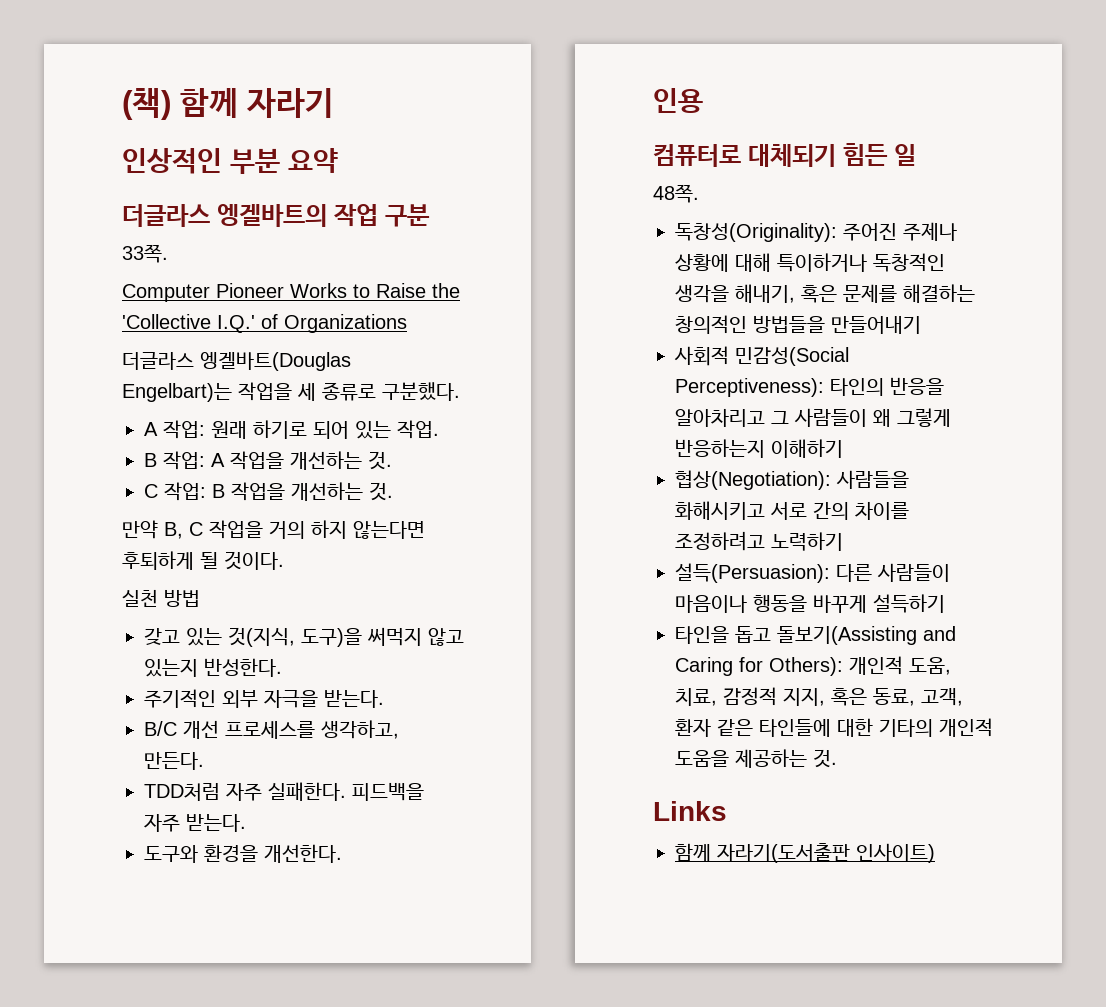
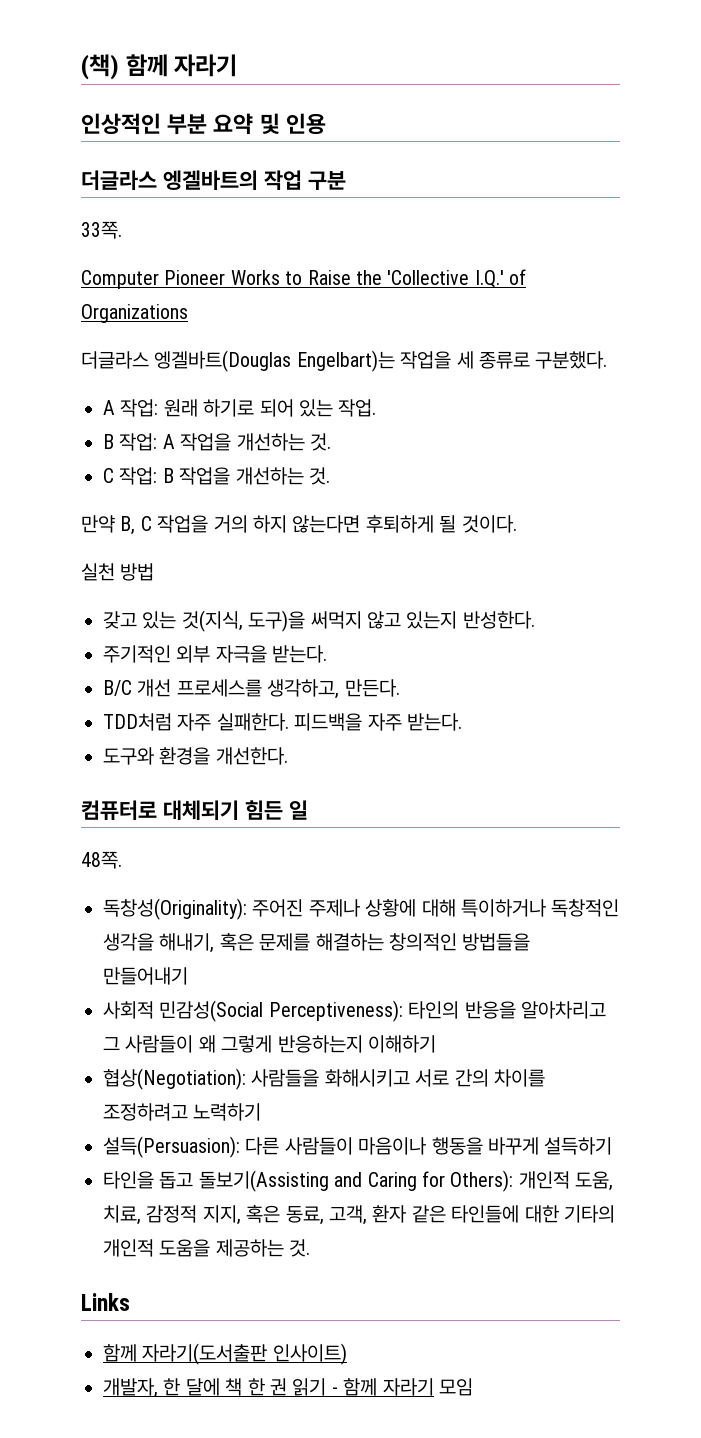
(338, 160) none -> [259,113,326,135] 및 인용
[653,88,703,113] // 인용 -> (288, 756) none
(935, 853) none -> [103,1378,473,1398] // 개발자, 한 달에 책 한 권 읽기 - 함께 자라기 모임

